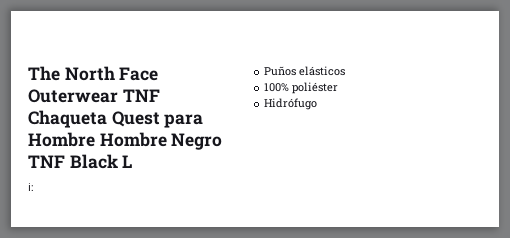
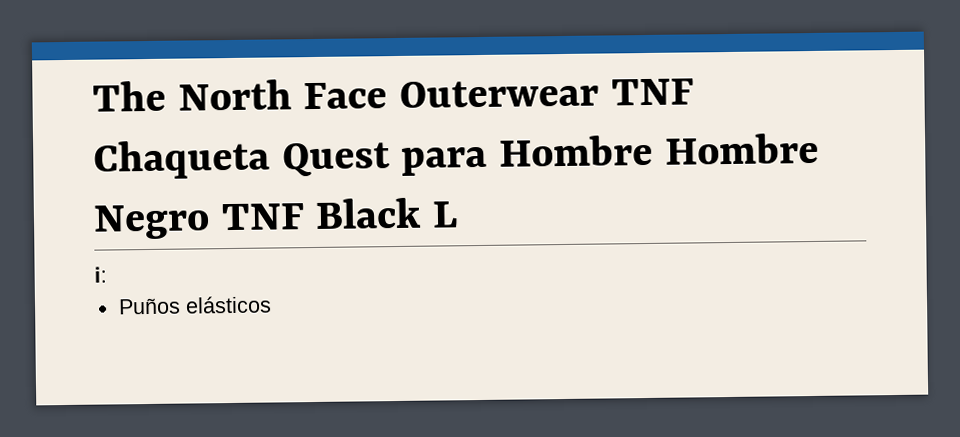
[264,82,339,94] [264,98,318,110] // 100% poliéster // Hidrófugo -> (272, 304) none

